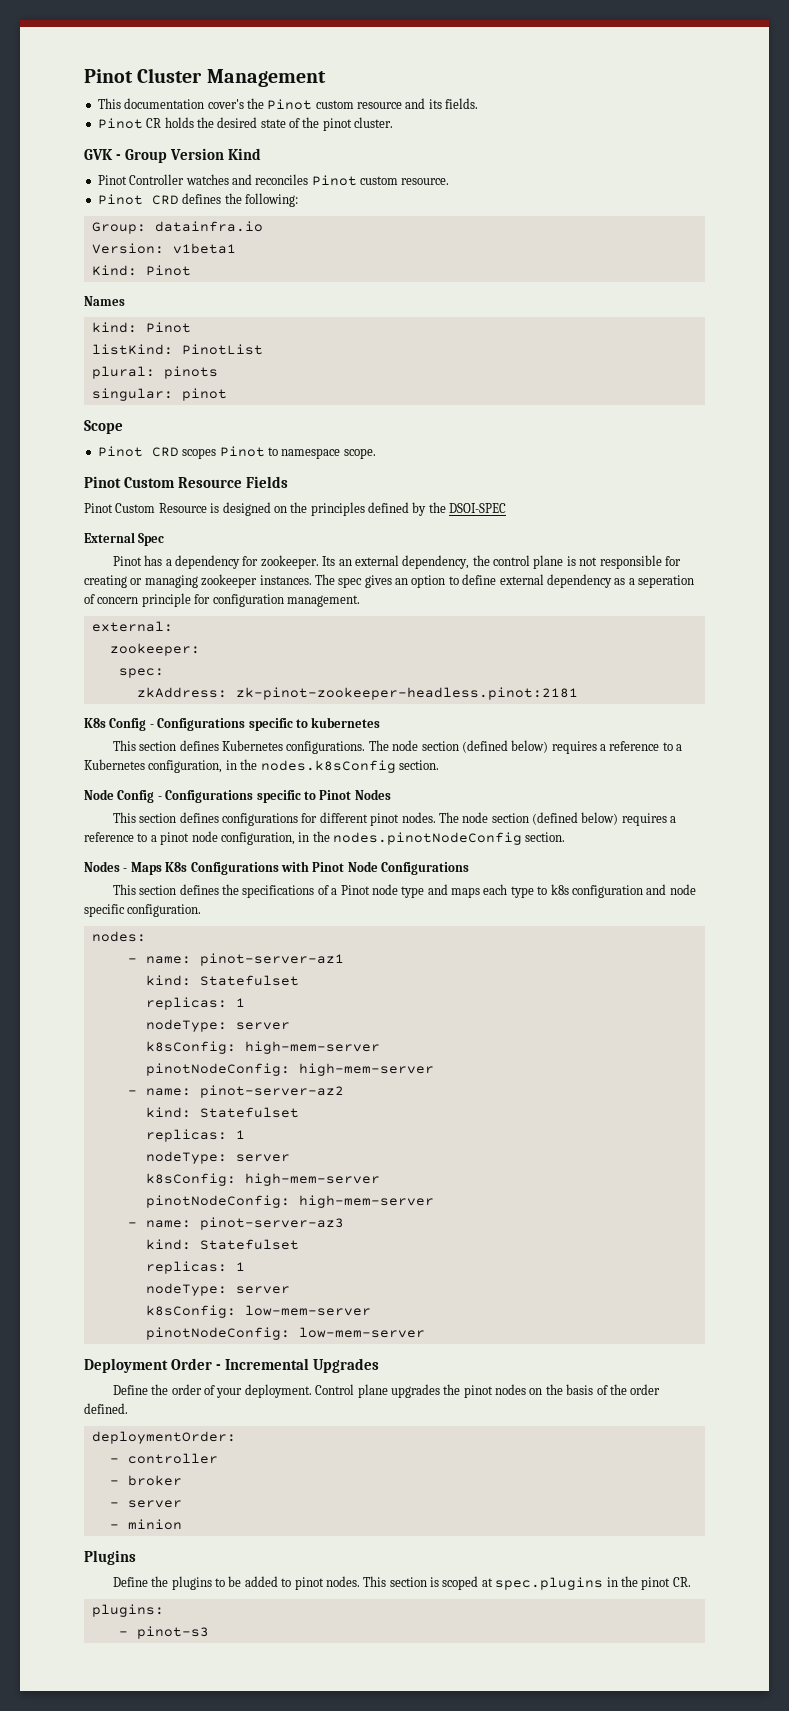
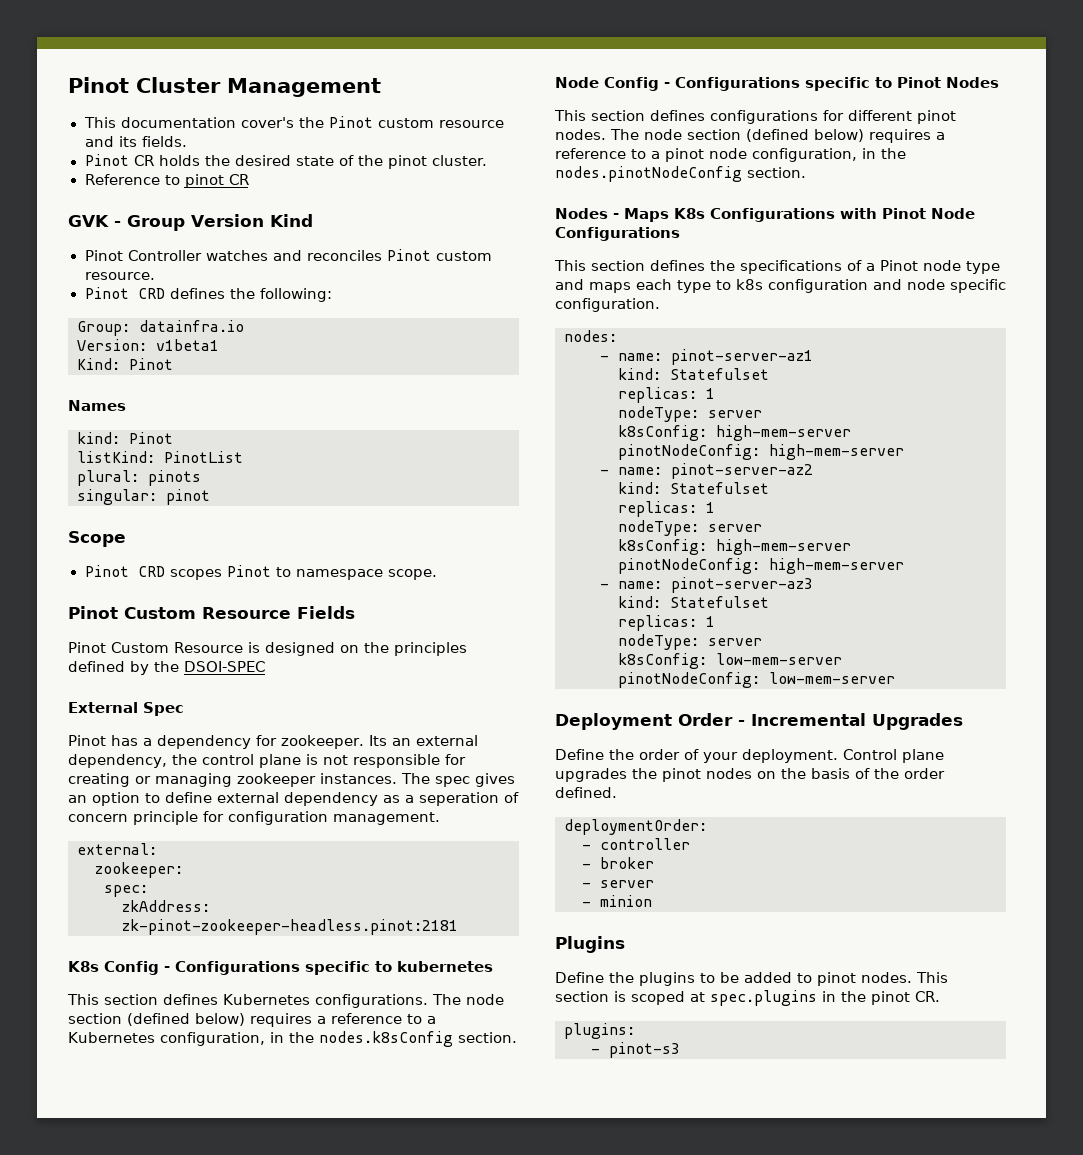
(394, 122) none -> [84,174,249,188] // Reference to pinot CR

